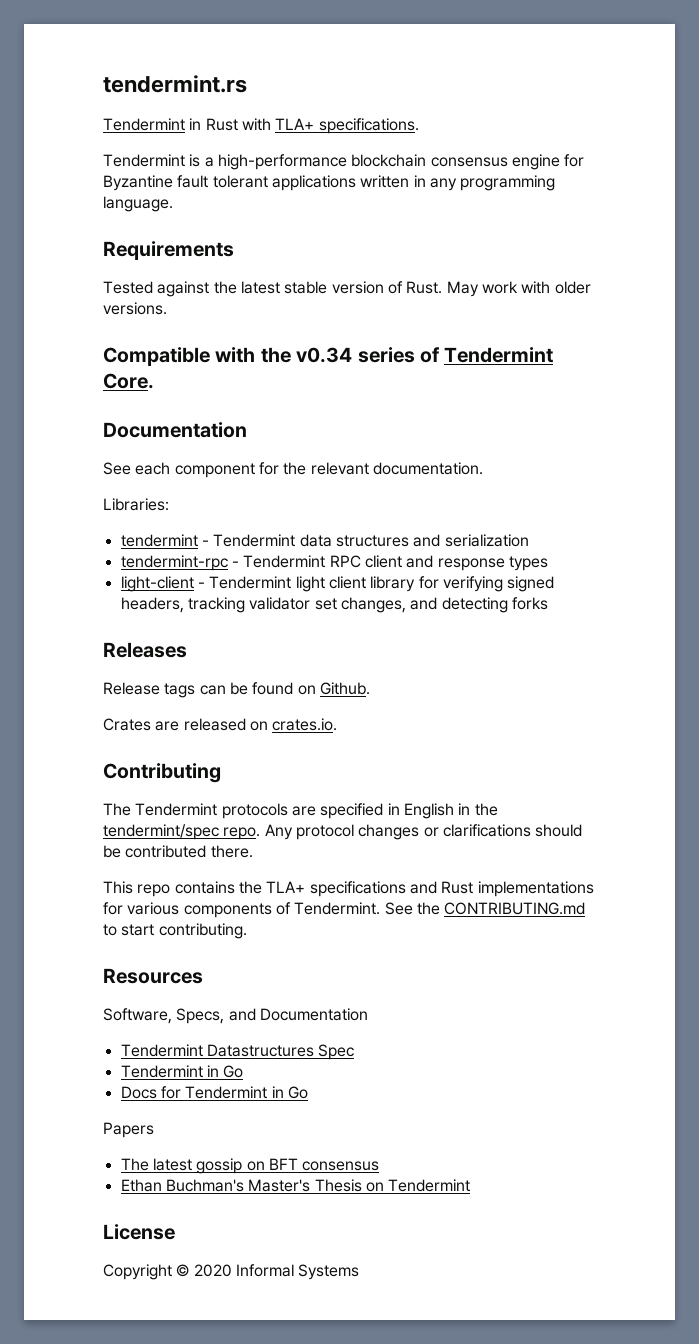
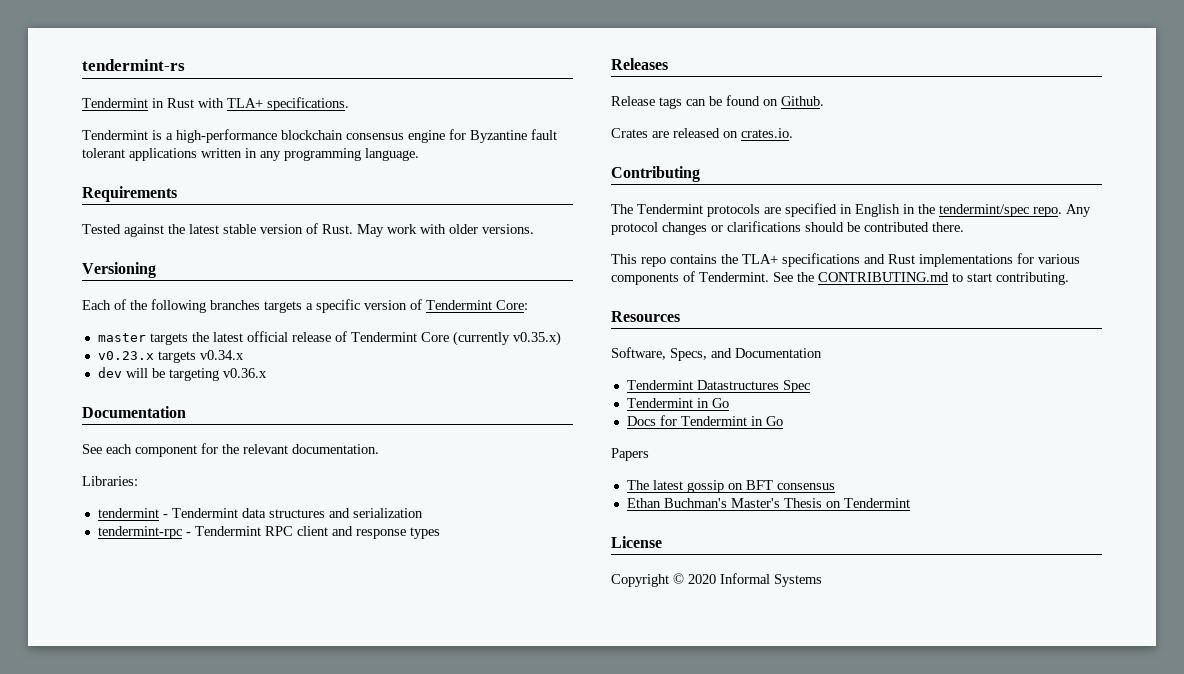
[103,75,247,93] tendermint.rs -> [82,59,185,71] tendermint-rs
[103,347,554,366] [103,373,154,389] Compatible with the v0.34 series of Tendermint Core. -> [82,262,156,278] [82,299,528,313] [97,331,561,346] [97,350,244,363] [97,367,267,381] Versioning // Each of the following branches targets a specific version of Tendermint Core: // master targets the latest official release of Tendermint Core (currently v0.35.x) // v0.23.x targets v0.34.x // dev will be targeting v0.36.x
[120,576,555,592] [120,597,548,613] // light-client - Tendermint light client library for verifying signed headers, tracking validator set changes, and detecting forks -> (440, 533) none

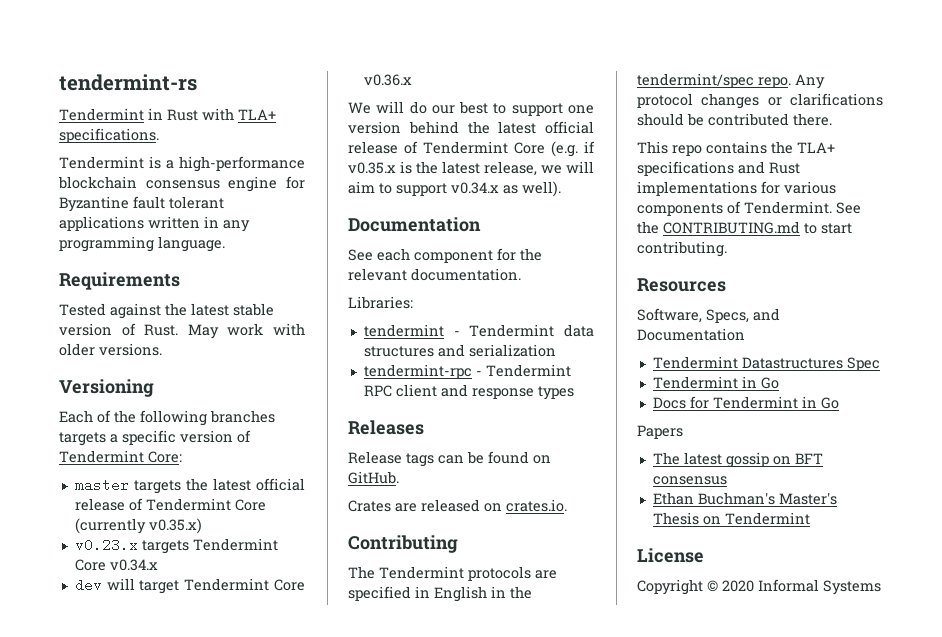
(196, 357) none -> [192,538,278,551] [74,559,106,571] Tendermint Core
[151,368,267,381] be targeting v0.36.x -> [139,578,305,594] [363,74,412,86] [348,101,594,116] [348,121,594,134] [348,141,595,157] [348,161,594,176] [348,181,561,197] target Tendermint Core v0.36.x // We will do our best to support one version behind the latest official release of Tendermint Core (e.g. if v0.35.x is the latest release, we will aim to support v0.34.x as well).
[781,96,824,106] Github. -> [348,471,399,484] GitHub.

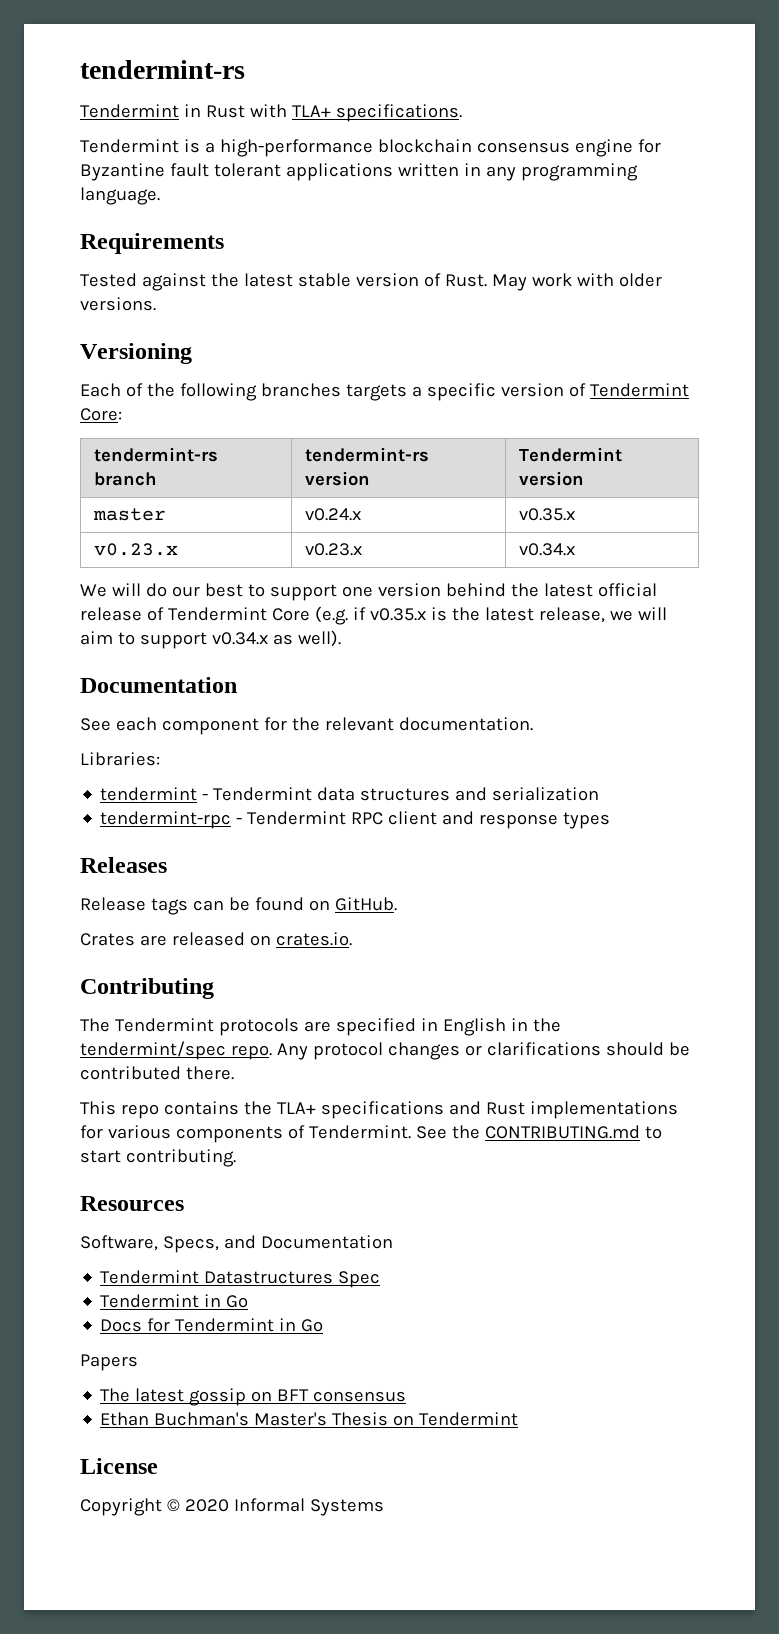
[74,478,305,494] [74,498,266,511] [74,518,202,534] [74,538,278,554] [74,559,158,571] [74,578,305,594] [363,74,412,86] // master targets the latest official release of Tendermint Core (currently v0.35.x) // v0.23.x targets Tendermint Core v0.34.x // dev will target Tendermint Core v0.36.x -> [94,447,219,462] [94,472,158,486] [305,447,430,462] [305,471,371,486] [519,447,623,462] [519,471,585,486] [93,508,167,521] [305,508,362,521] [519,508,576,521] [94,543,179,556] [305,543,363,556] [519,543,576,556] // tendermint-rs branch | tendermint-rs version | Tendermint version // master | v0.24.x | v0.35.x // v0.23.x | v0.23.x | v0.34.x

